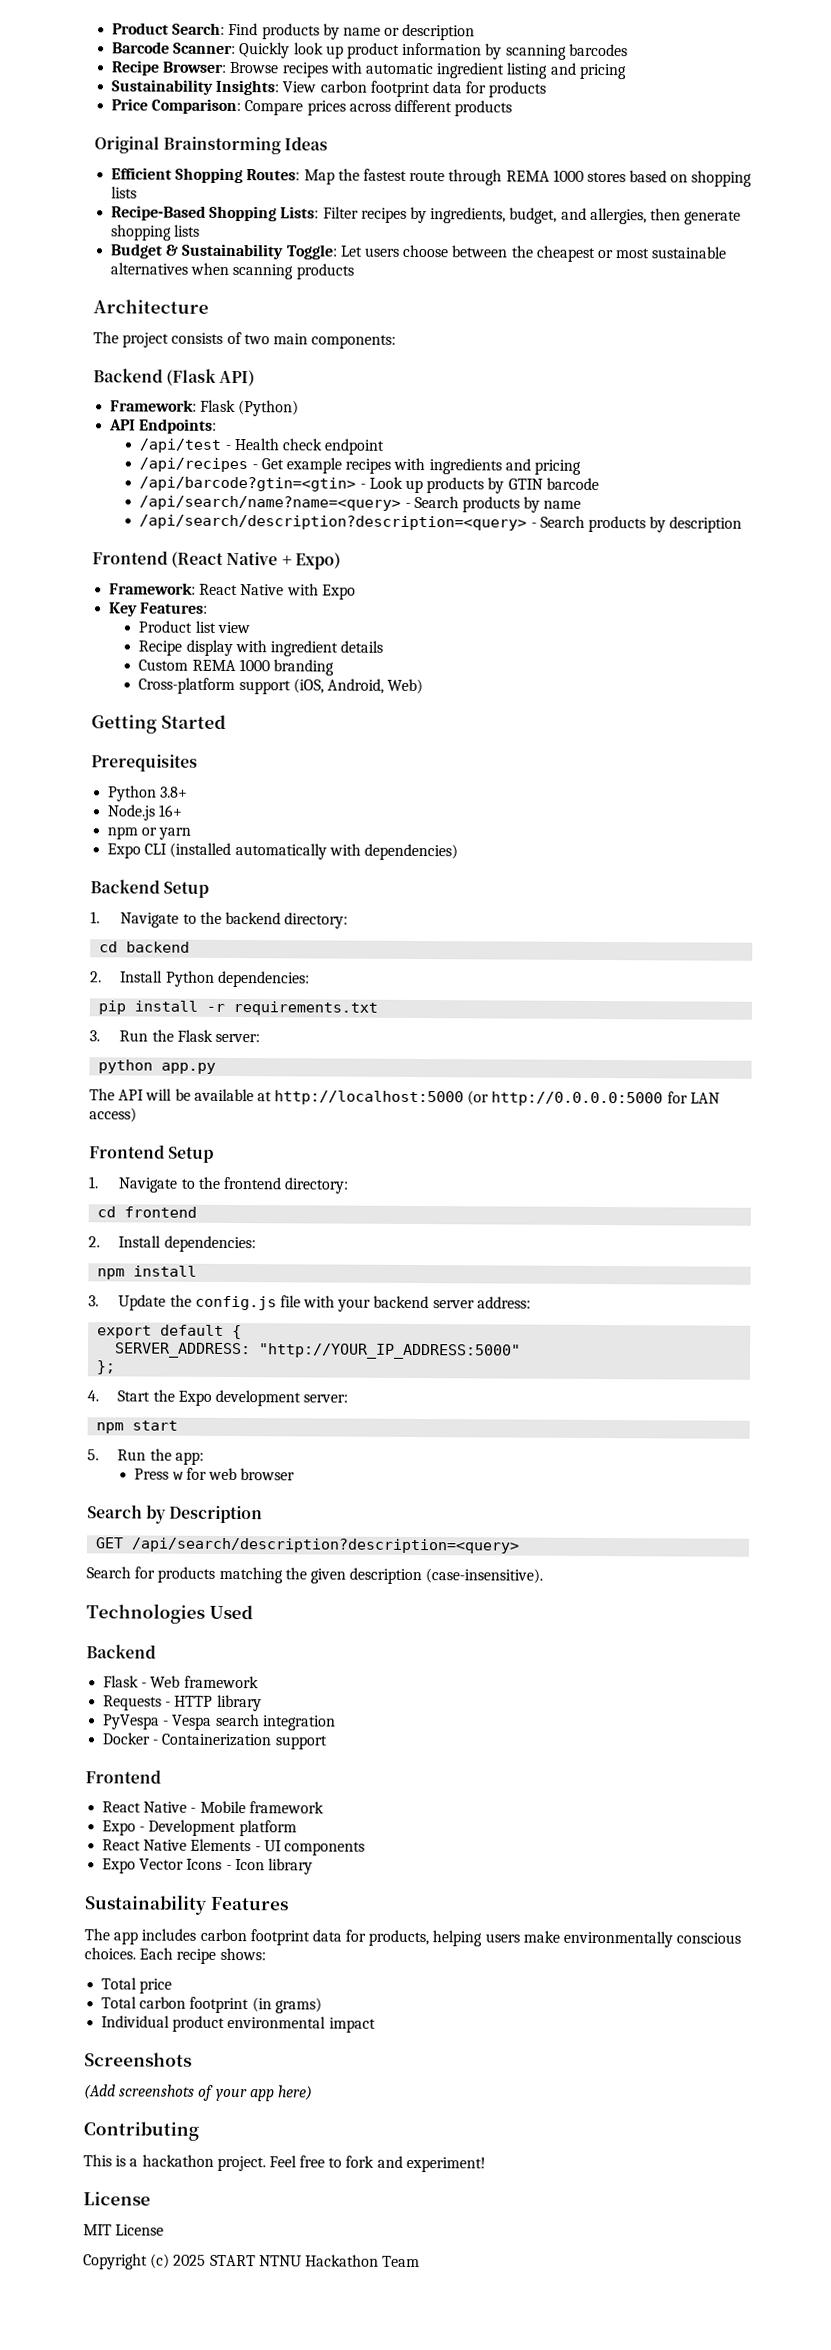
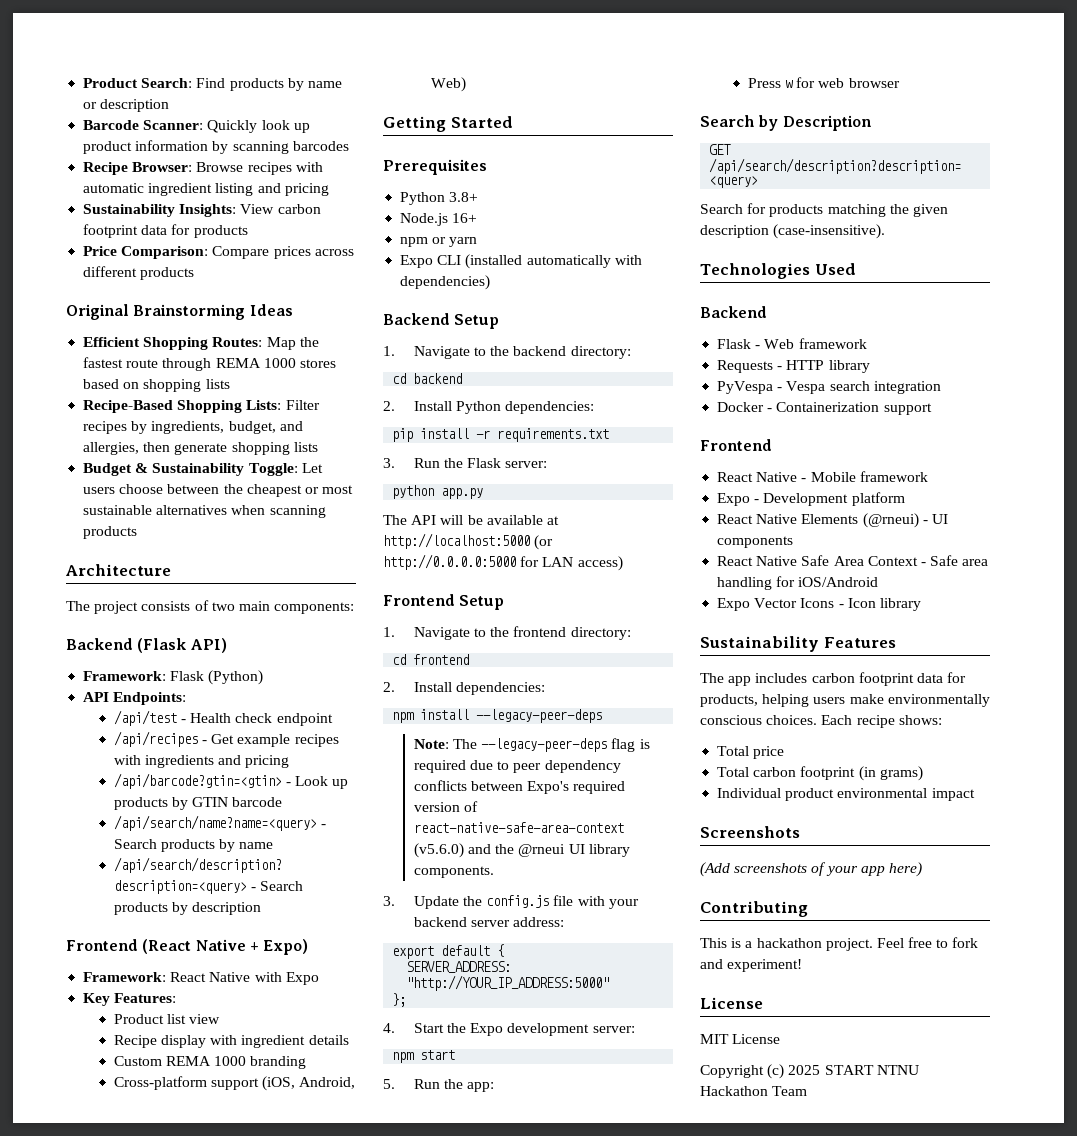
(198, 1271) none -> [476,709,603,723] [413,738,650,752] [413,760,621,773] [413,780,626,794] [413,801,479,812] [413,822,624,833] [413,843,630,858] [413,866,494,878] --legacy-peer-deps // Note: The --legacy-peer-deps flag is required due to peer dependency conflicts between Expo's required version of react-native-safe-area-context (v5.6.0) and the @rneui UI library components.
(252, 1845) none -> [862,513,919,528] (@rneui)
(365, 1848) none -> [717,555,989,566] [717,576,879,590] // React Native Safe Area Context - Safe area handling for iOS/Android

